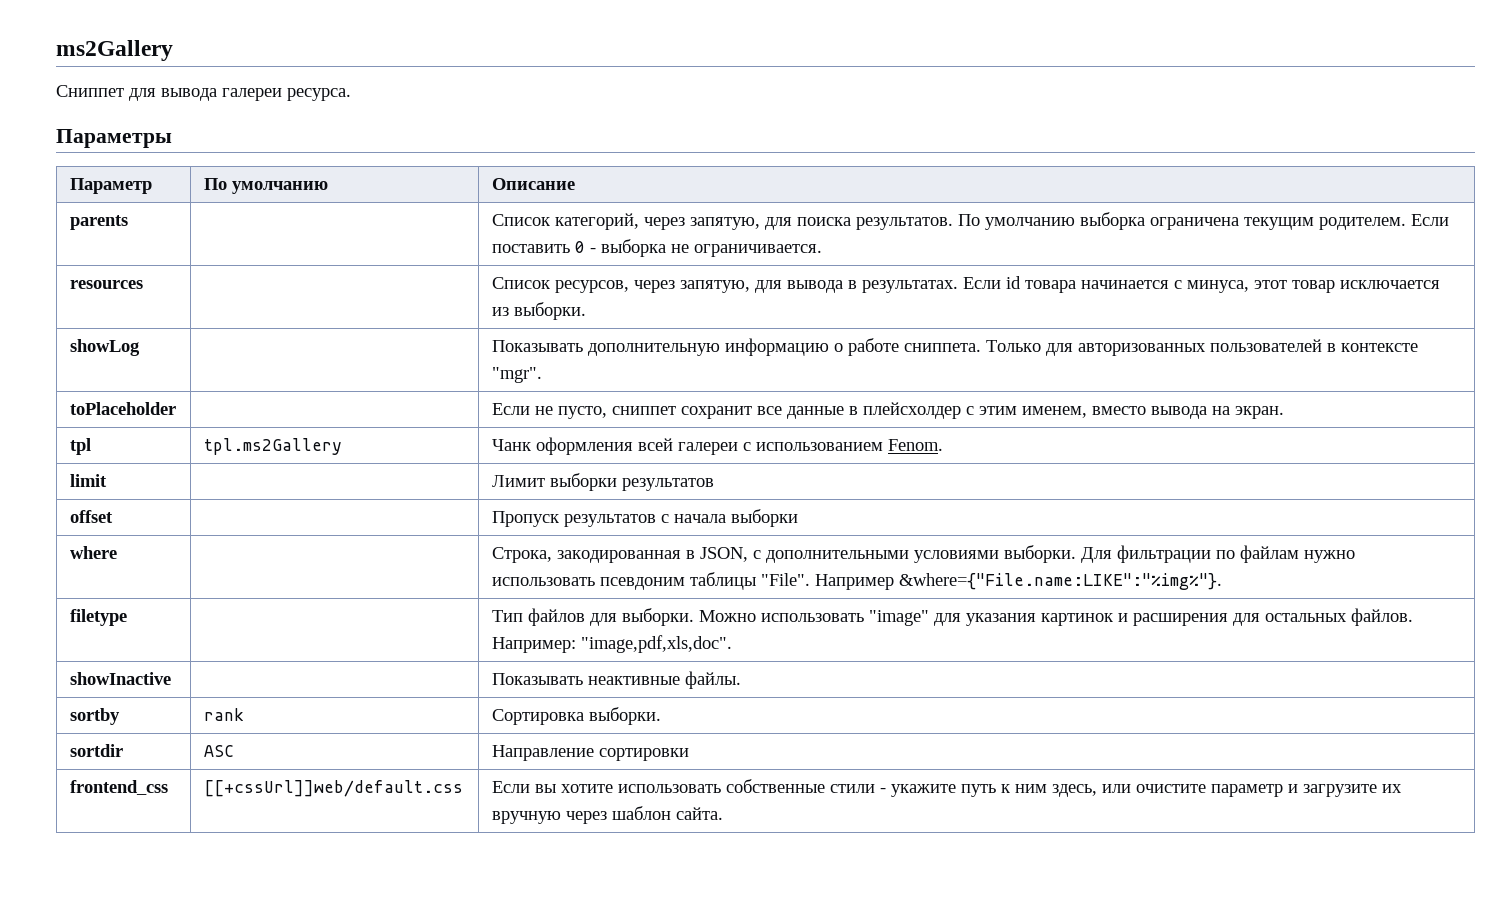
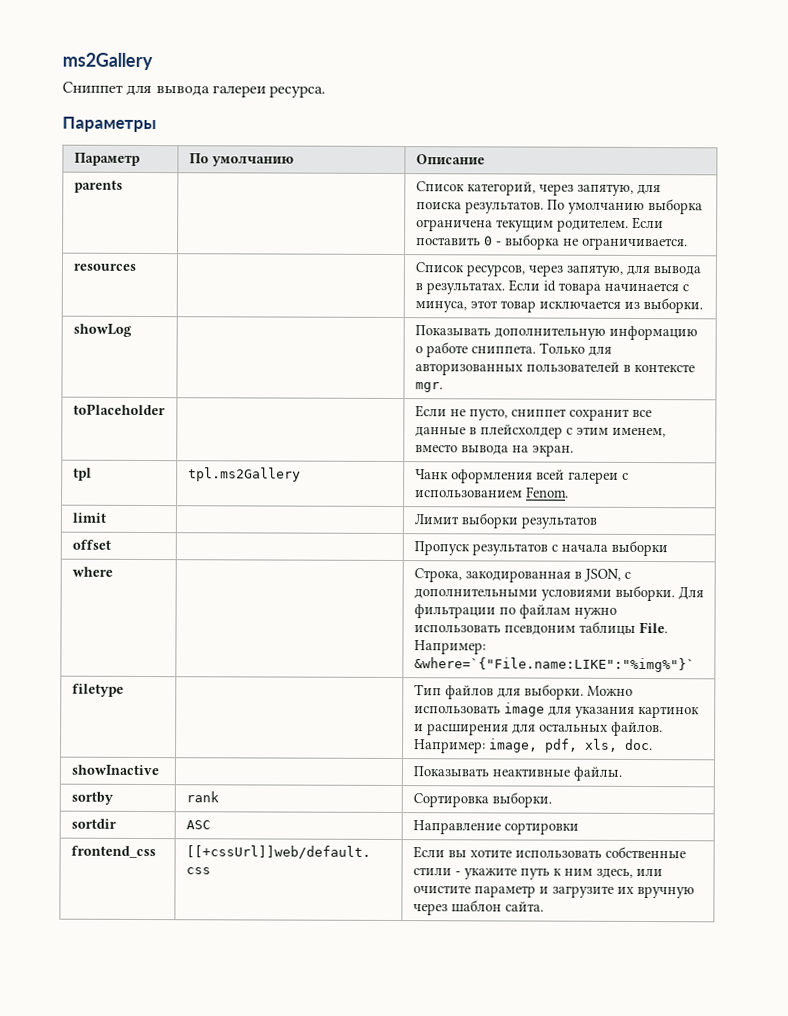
[491,367,542,383] "mgr". -> [414,382,443,393] mgr.
[760,573,1222,590] "File". Например &where={"File.name:LIKE":"%img%"}. -> [638,621,668,634] [413,640,486,655] [413,657,695,673] File. Например: &where=`{"File.name:LIKE":"%img%"}`
[868,610,929,626] "image" -> [503,702,545,717] image
[580,635,732,653] "image,pdf,xls,doc". -> [488,738,653,753] image, pdf, xls, doc.

